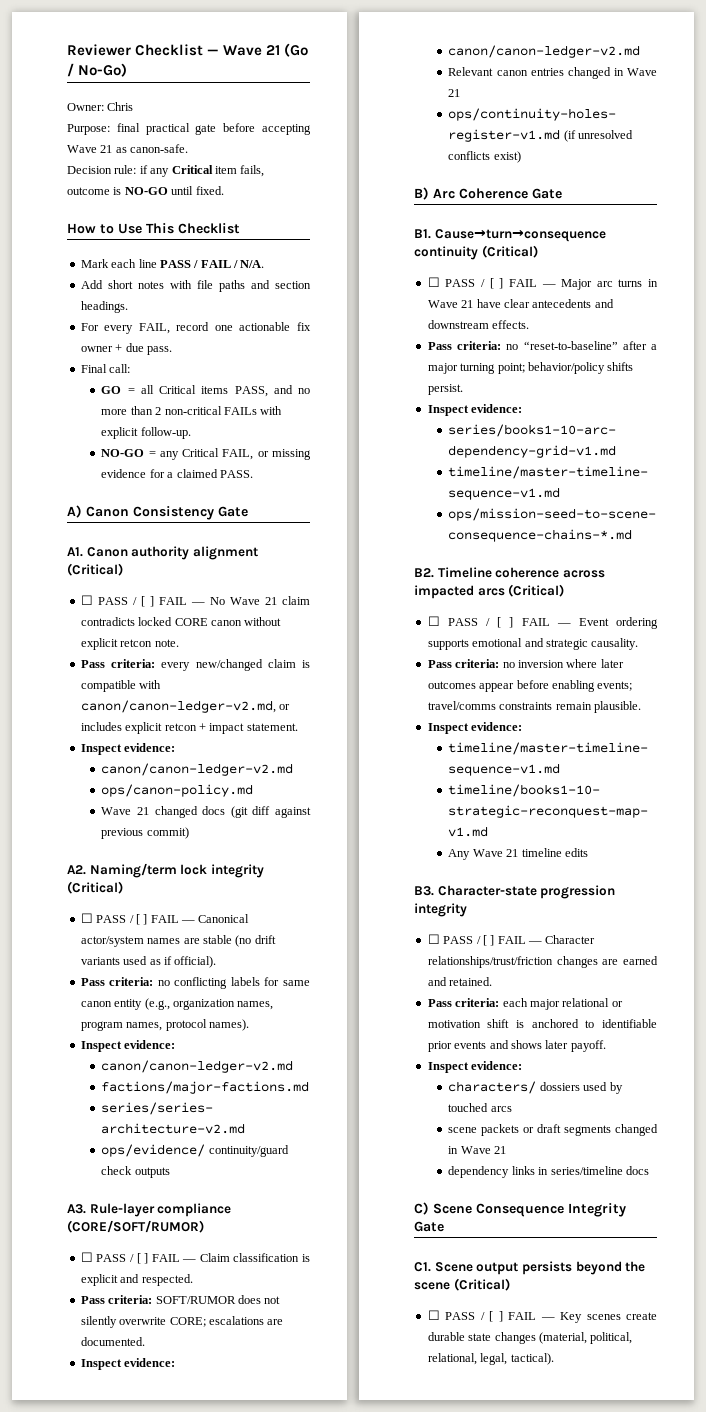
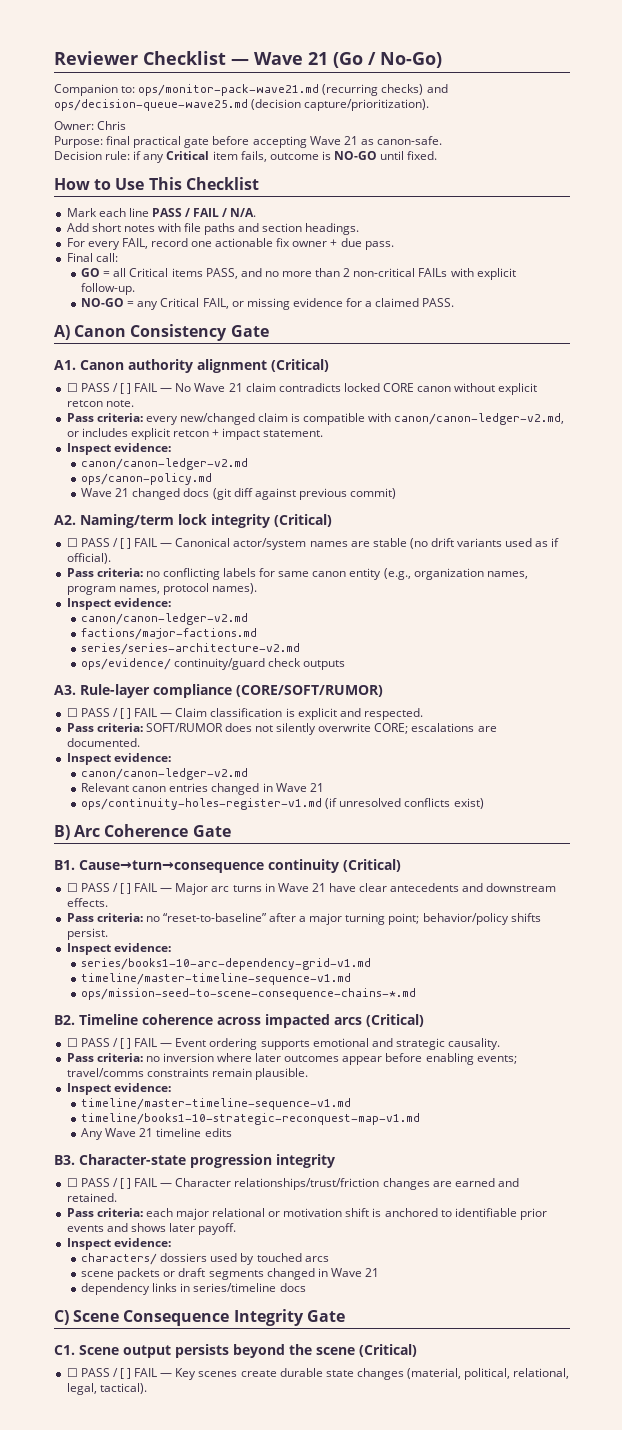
(128, 70) none -> [54,84,448,96] [54,99,430,111] // Companion to: ops/monitor-pack-wave21.md (recurring checks) and ops/decision-queue-wave25.md (decision capture/prioritization).

